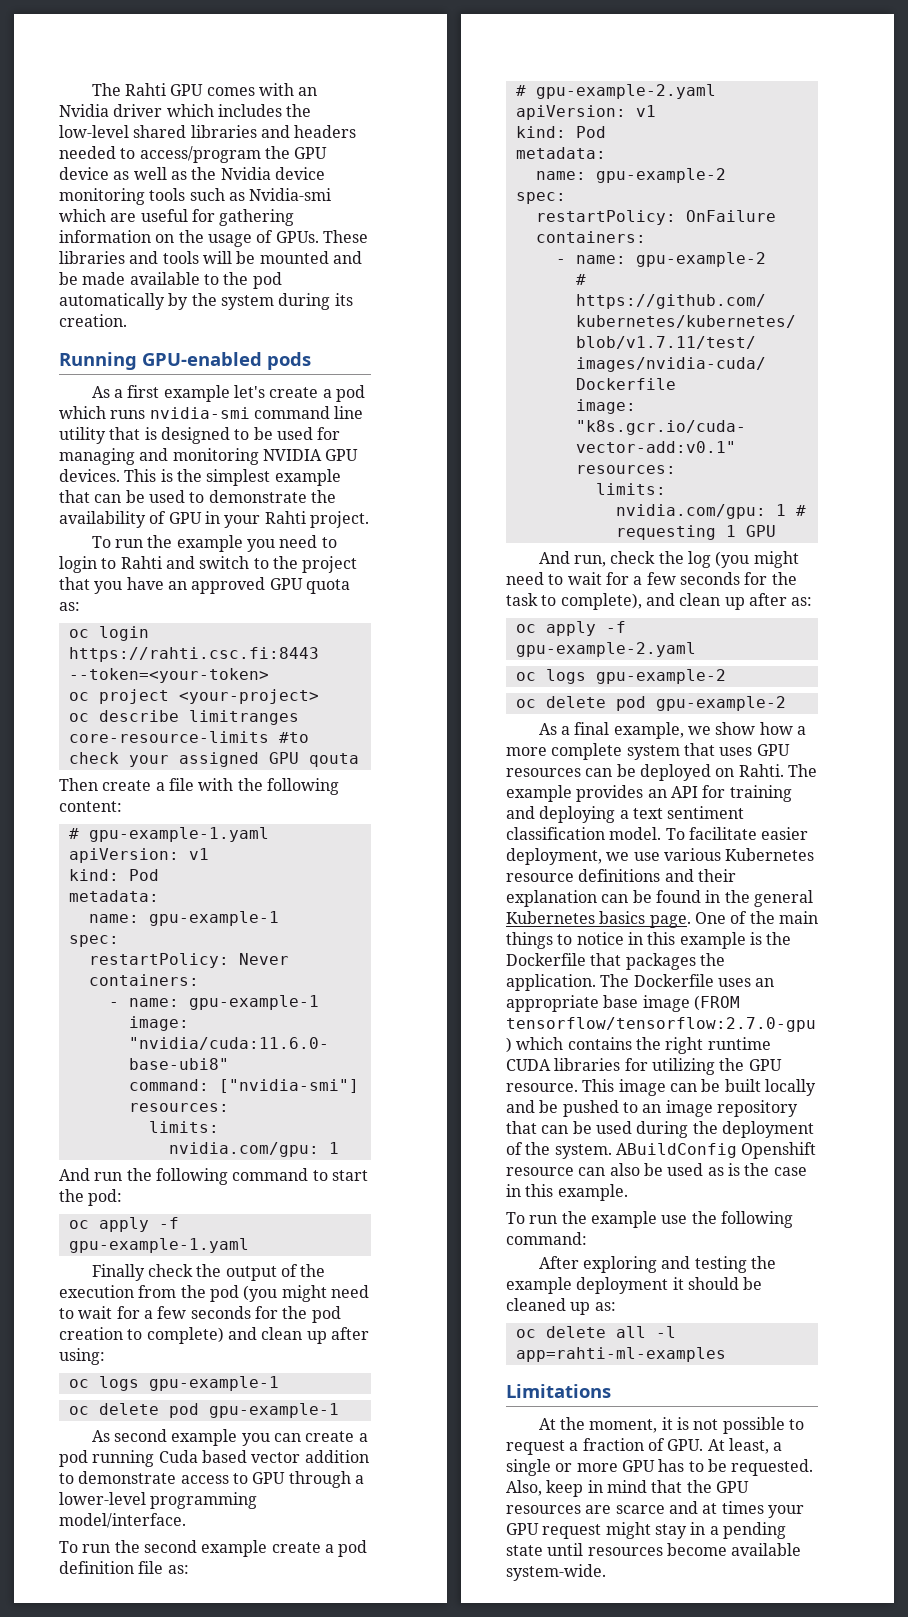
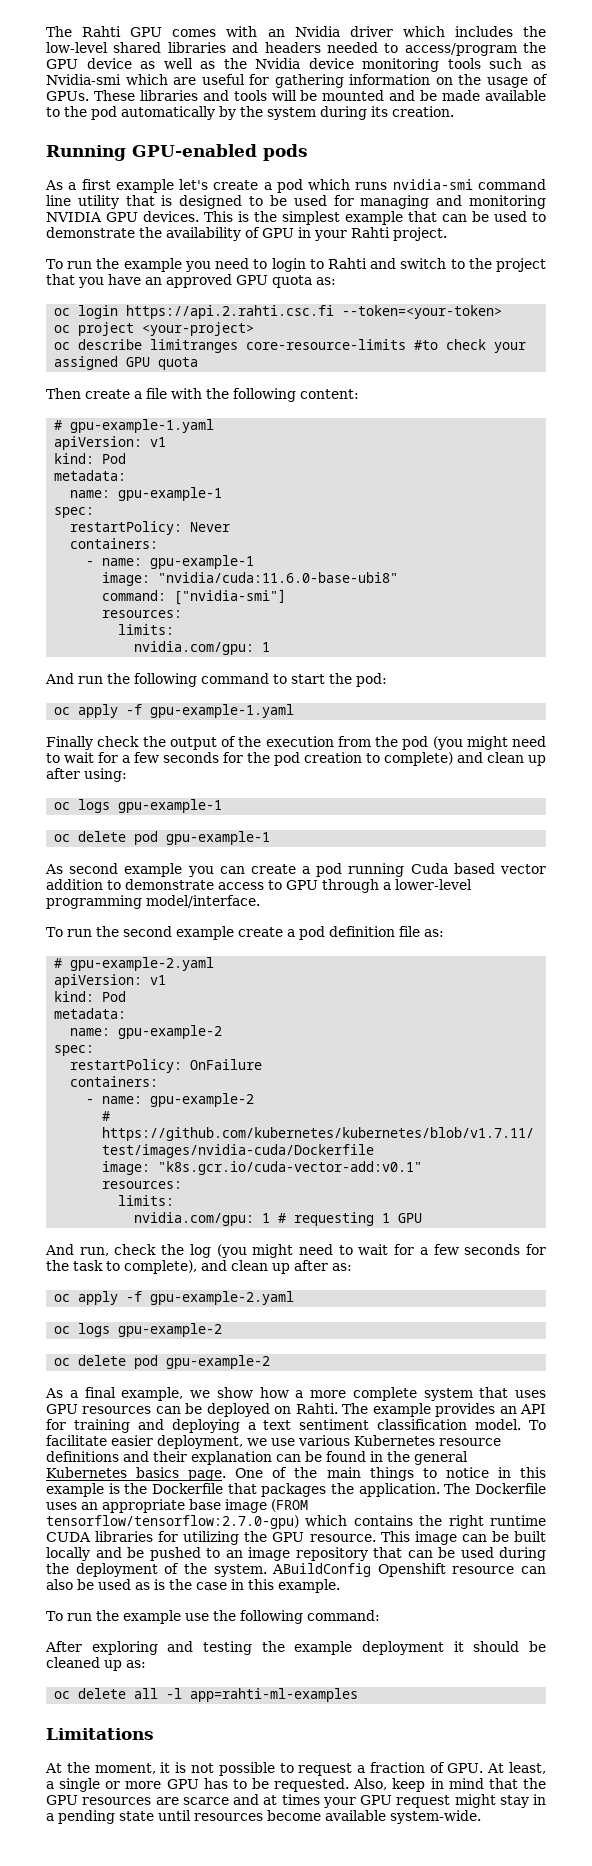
[68,647,319,662] https://rahti.csc.fi:8443 -> [126,305,335,319] https://api.2.rahti.csc.fi
[308,753,359,767] qouta -> [158,357,199,370] quota

